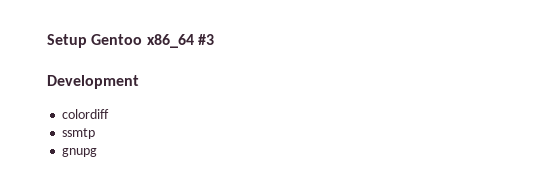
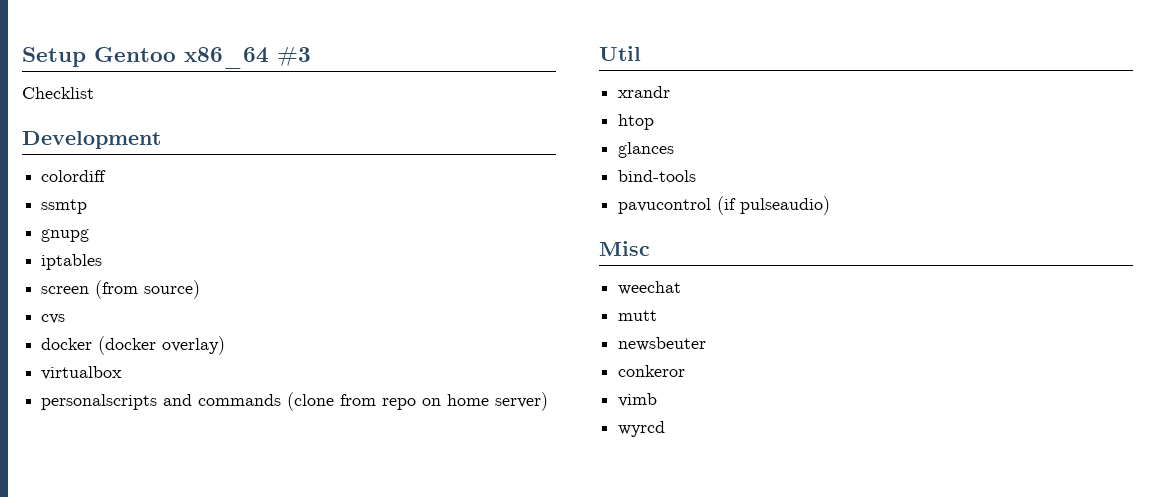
(214, 39) none -> [22,87,94,99] // Checklist
(98, 152) none -> [41,254,103,270] [41,280,201,299] [41,314,66,324] [41,336,226,355] [41,366,123,380] [41,392,549,411] [599,46,641,61] [618,86,671,98] [618,114,655,130] [618,142,675,158] [618,170,697,182] [618,196,831,215] [599,241,650,256] [618,281,682,295] [618,310,658,321] [618,337,707,351] [618,365,686,377] [618,393,658,407] [618,421,666,437] // iptables // screen (from source) // cvs // docker (docker overlay) // virtualbox // personalscripts and commands (clone from repo on home server) // Util // xrandr // htop // glances // bind-tools // pavucontrol (if pulseaudio) // Misc // weechat // mutt // newsbeuter // conkeror // vimb // wyrcd

